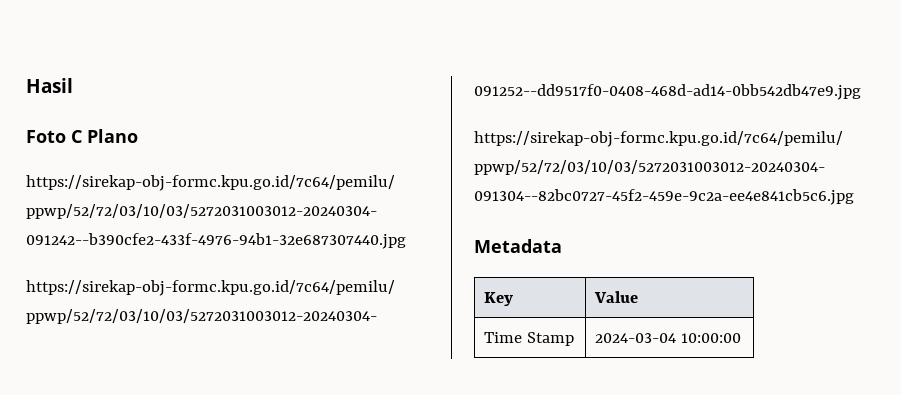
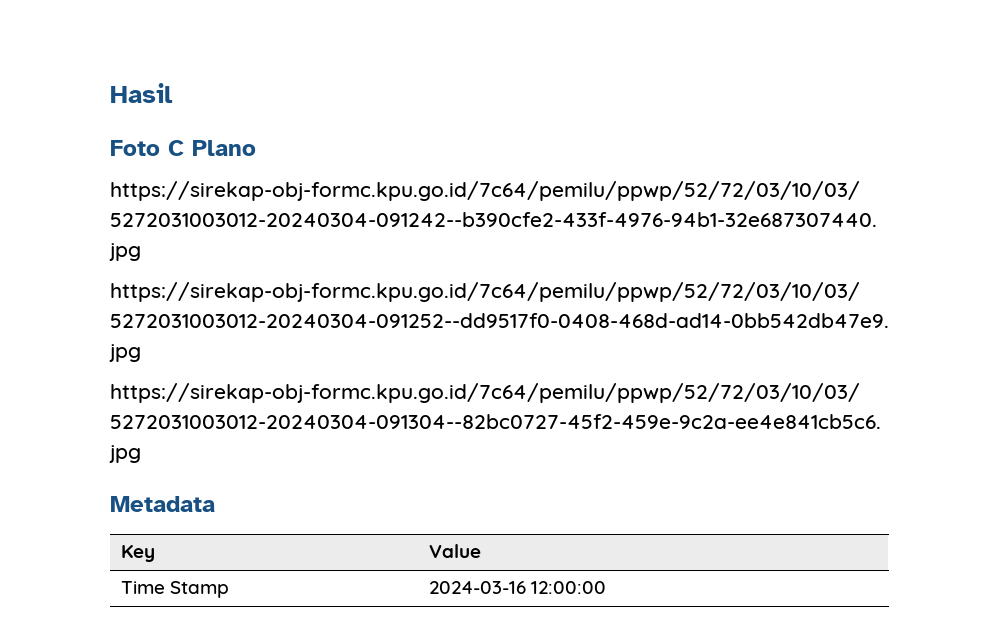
[594,333,741,343] 2024-03-04 10:00:00 -> [428,581,606,594] 2024-03-16 12:00:00

